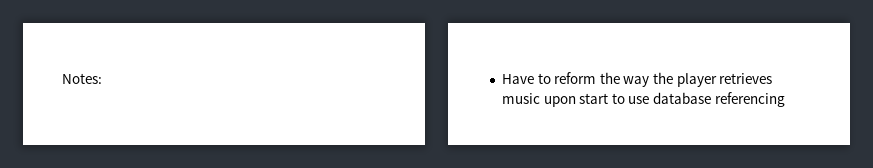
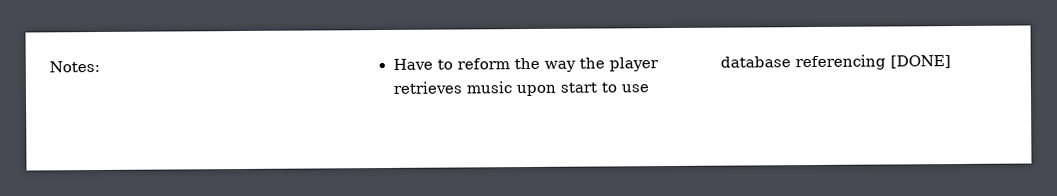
(785, 99) none -> [889,55,951,69] [DONE]

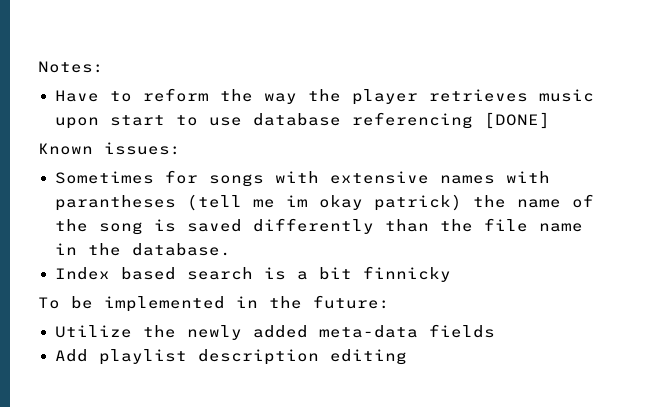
(951, 62) none -> [38,142,181,155] [54,170,550,187] [54,194,594,211] [54,218,583,235] [54,243,231,256] [54,266,451,282] [38,295,390,312] [54,324,495,340] [54,349,407,365] // Known issues: // Sometimes for songs with extensive names with parantheses (tell me im okay patrick) the name of the song is saved differently than the file name in the database. // Index based search is a bit finnicky // To be implemented in the future: // Utilize the newly added meta-data fields // Add playlist description editing

